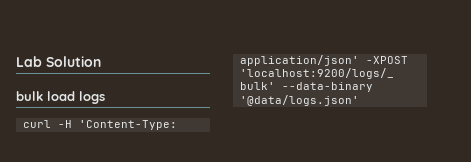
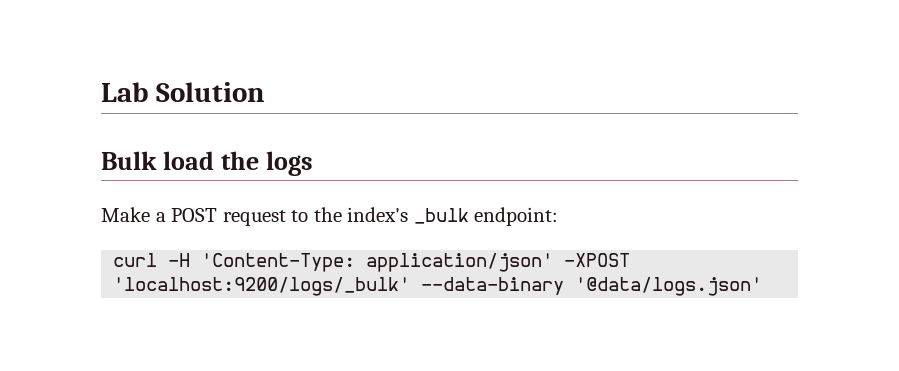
[16,91,105,104] bulk load logs -> [101,151,313,176] [101,207,559,226] Bulk load the logs // Make a POST request to the index's _bulk endpoint:

